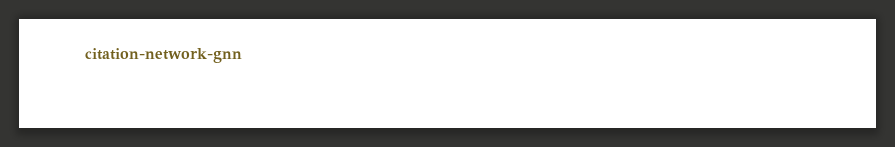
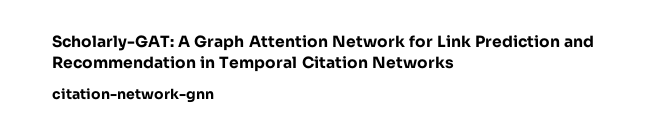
(85, 55) none -> [52,35,595,51] [52,56,454,72] Scholarly-GAT: A Graph Attention Network for Link Prediction and Recommendation in Temporal Citation Networks //

